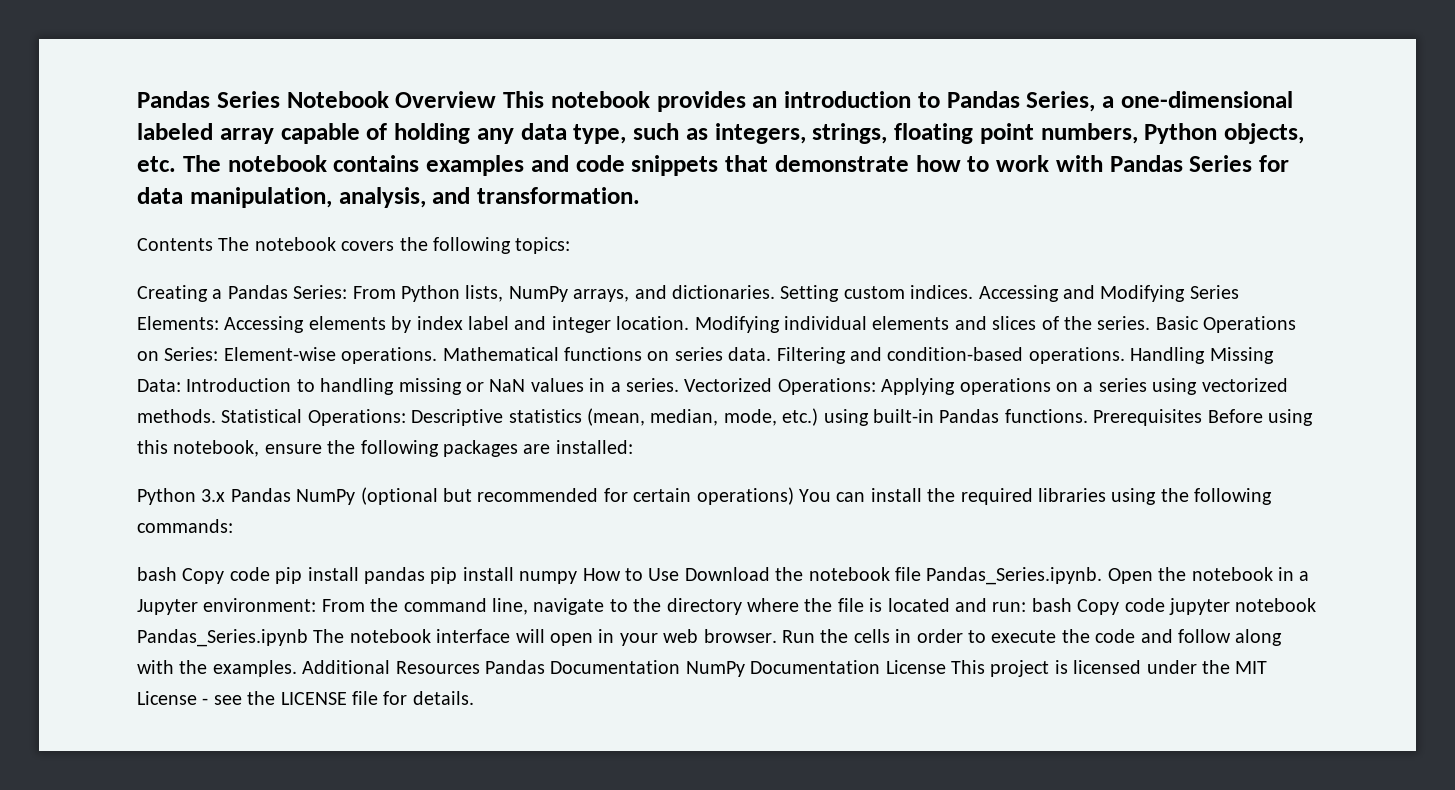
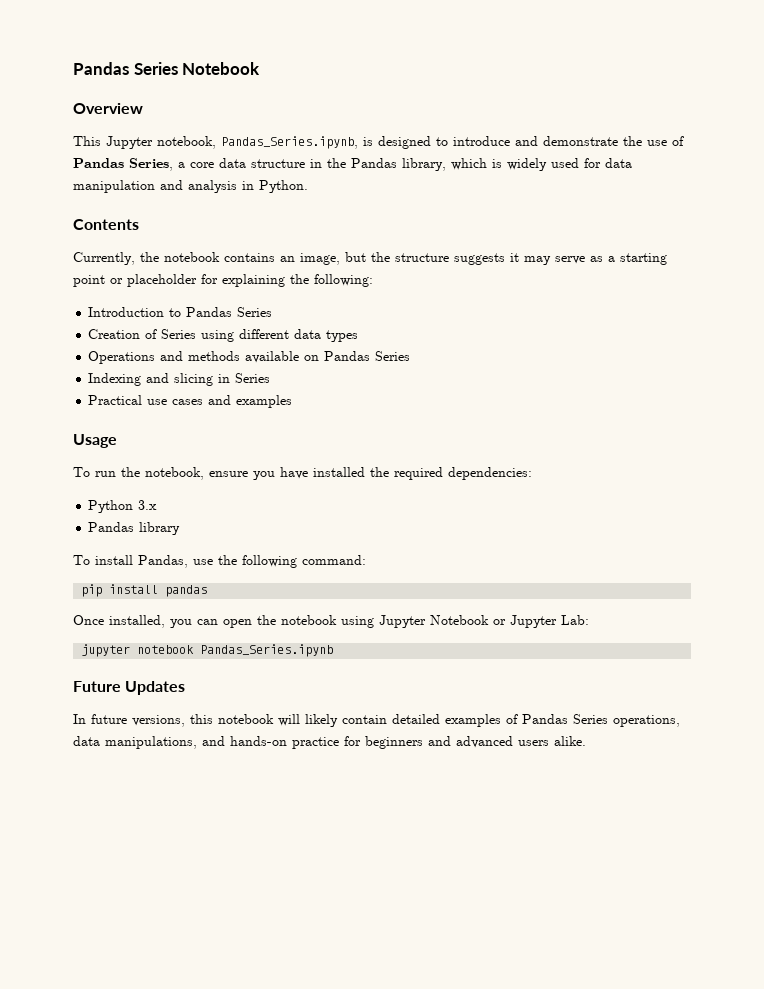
(389, 99) none -> (261, 68) //
[503,91,1293,112] [137,123,1304,144] [137,155,1289,176] [137,187,640,208] [137,237,571,254] [137,285,1239,302] [137,316,1297,333] [137,347,1274,364] [137,378,1288,395] [137,408,1313,426] [137,440,633,457] [137,487,1273,505] [137,519,233,533] [137,567,1310,585] [137,598,1317,615] [137,629,1283,647] [137,660,1268,677] [137,691,474,705] This notebook provides an introduction to Pandas Series, a one-dimensional labeled array capable of holding any data type, such as integers, strings, floating point numbers, Python objects, etc. The notebook contains examples and code snippets that demonstrate how to work with Pandas Series for data manipulation, analysis, and transformation. // Contents The notebook covers the following topics: // Creating a Pandas Series: From Python lists, NumPy arrays, and dictionaries. Setting custom indices. Accessing and Modifying Series Elements: Accessing elements by index label and integer location. Modifying individual elements and slices of the series. Basic Operations on Series: Element-wise operations. Mathematical functions on series data. Filtering and condition-based operations. Handling Missing Data: Introduction to handling missing or NaN values in a series. Vectorized Operations: Applying operations on a series using vectorized methods. Statistical Operations: Descriptive statistics (mean, median, mode, etc.) using built-in Pandas functions. Prerequisites Before using this notebook, ensure the following packages are installed: // Python 3.x Pandas NumPy (optional but recommended for certain operations) You can install the required libraries using the following commands: // bash Copy code pip install pandas pip install numpy How to Use Download the notebook file Pandas_Series.ipynb. Open the notebook in a Jupyter environment: From the command line, navigate to the directory where the file is located and run: bash Copy code jupyter notebook Pandas_Series.ipynb The notebook interface will open in your web browser. Run the cells in order to execute the code and follow along with the examples. Additional Resources Pandas Documentation NumPy Documentation License This project is licensed under the MIT License - see the LICENSE file for details. -> [73,136,684,149] [73,158,632,171] [73,180,308,193] [73,219,139,230] [73,252,667,265] [73,274,373,287] [88,307,273,317] [88,329,359,342] [88,351,411,364] [88,373,271,386] [88,395,293,408] [73,434,117,448] [73,467,532,480] [88,500,158,513] [88,522,181,535] [73,555,366,568] [81,584,208,597] [73,615,589,628] [81,644,334,657] [73,681,186,695] [73,714,680,727] [73,736,586,749] // This Jupyter notebook, Pandas_Series.ipynb, is designed to introduce and demonstrate the use of Pandas Series, a core data structure in the Pandas library, which is widely used for data manipulation and analysis in Python. // Contents // Currently, the notebook contains an image, but the structure suggests it may serve as a starting point or placeholder for explaining the following: // Introduction to Pandas Series // Creation of Series using different data types // Operations and methods available on Pandas Series // Indexing and slicing in Series // Practical use cases and examples // Usage // To run the notebook, ensure you have installed the required dependencies: // Python 3.x // Pandas library // To install Pandas, use the following command: // pip install pandas // Once installed, you can open the notebook using Jupyter Notebook or Jupyter Lab: // jupyter notebook Pandas_Series.ipynb // Future Updates // In future versions, this notebook will likely contain detailed examples of Pandas Series operations, data manipulations, and hands-on practice for beginners and advanced users alike.

